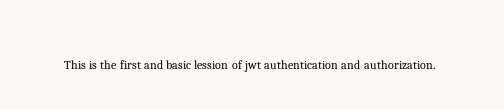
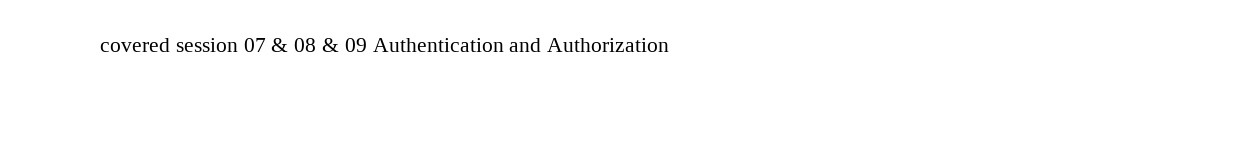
[64,60,435,72] This is the first and basic lession of jwt authentication and authorization. -> [100,38,670,52] covered session 07 & 08 & 09 Authentication and Authorization

